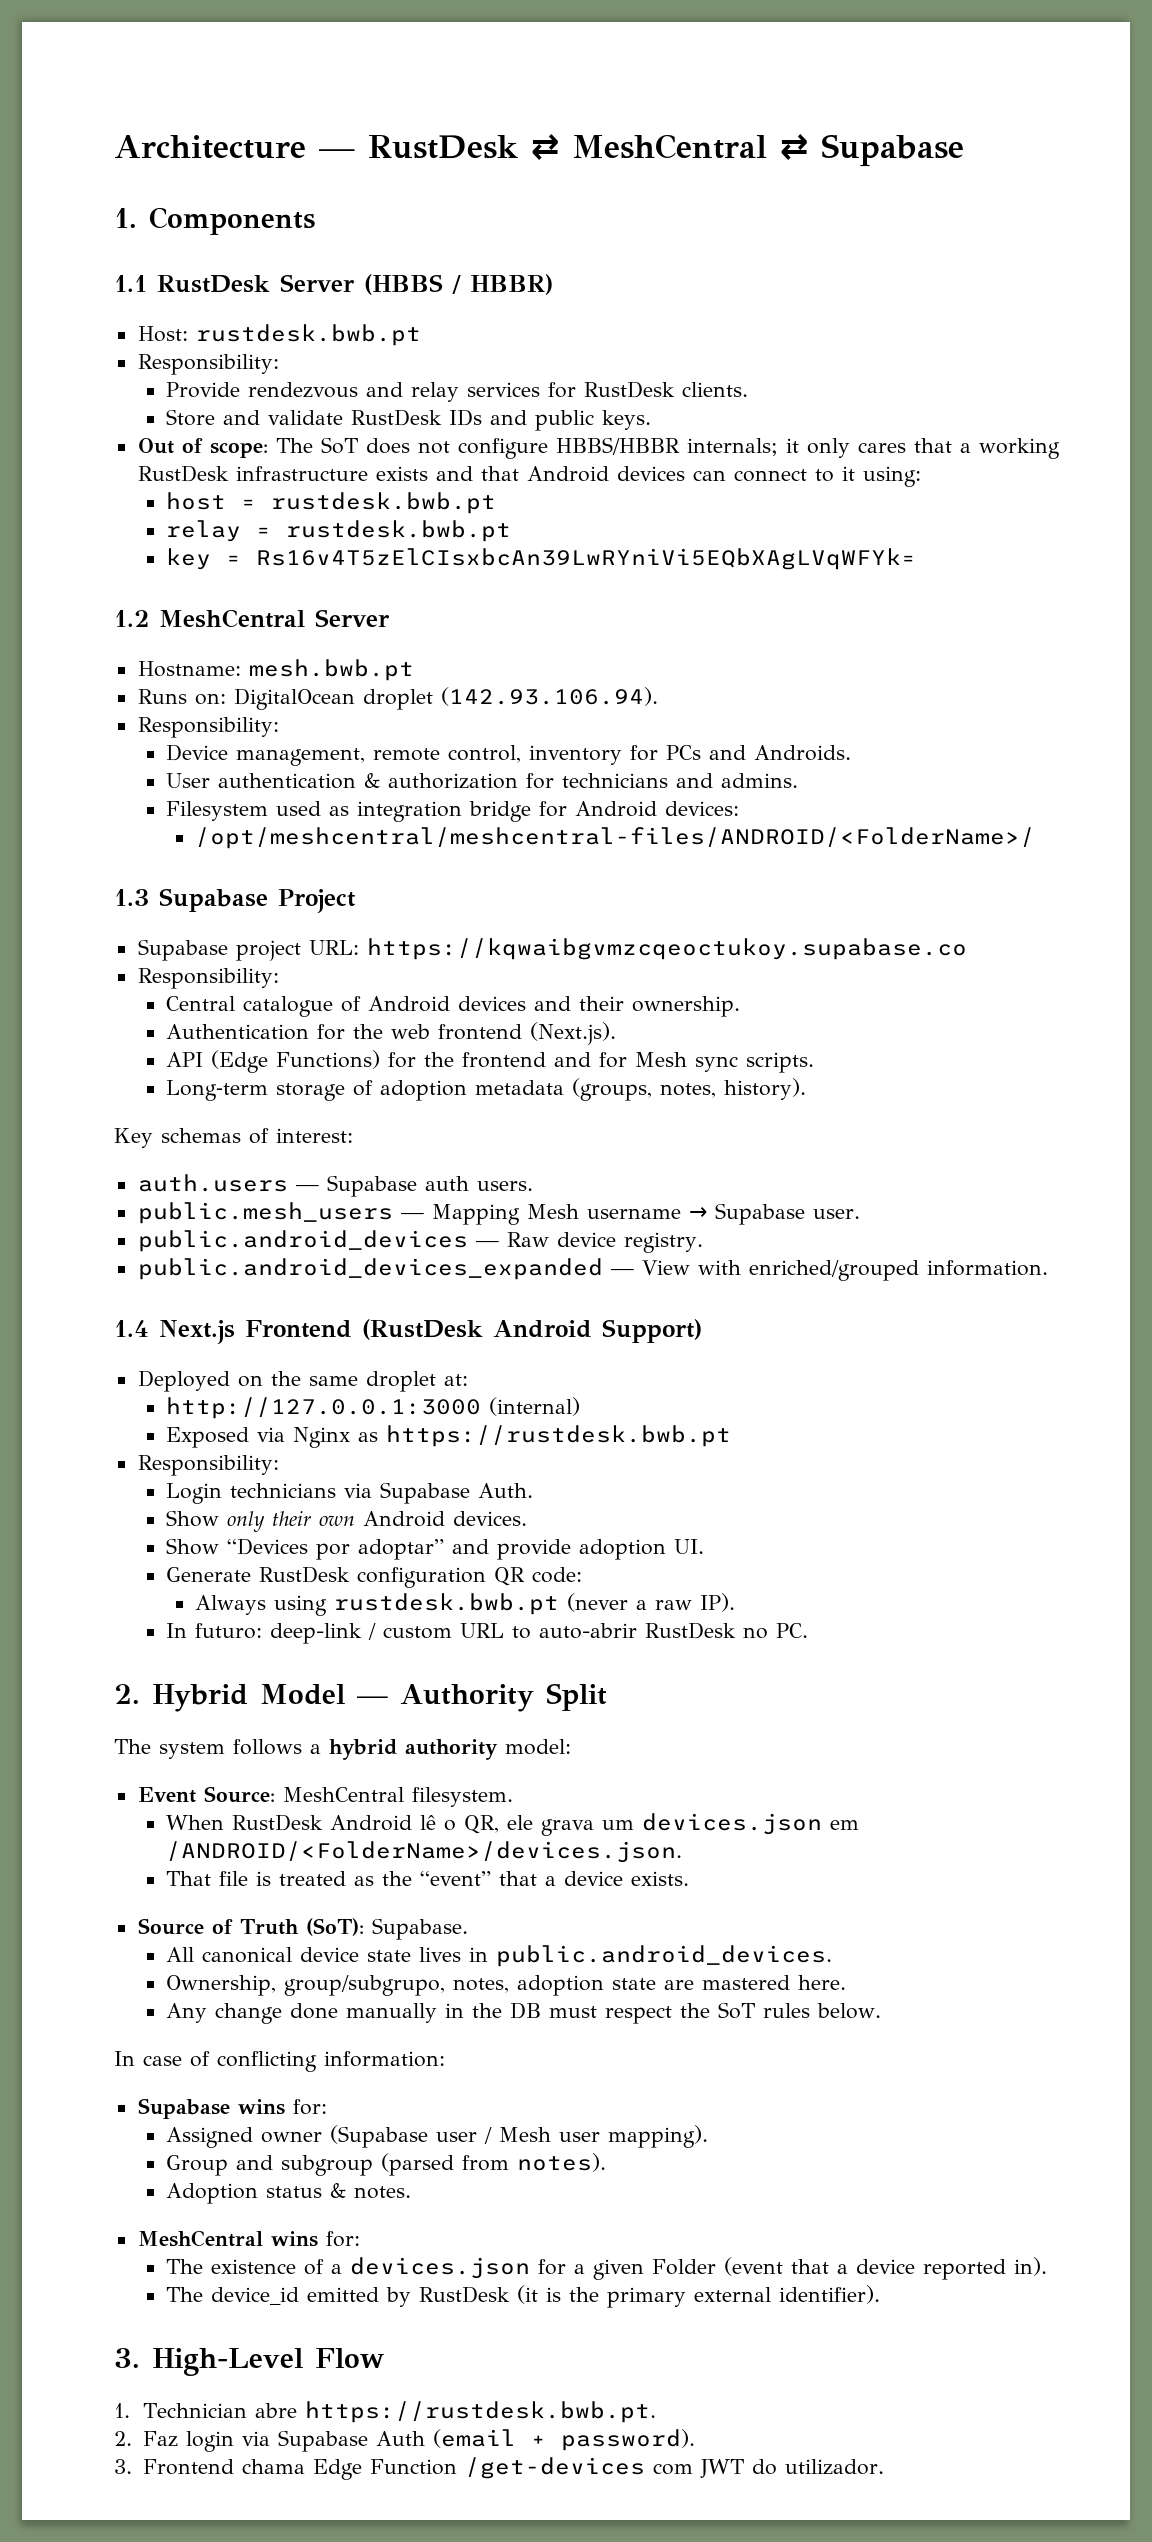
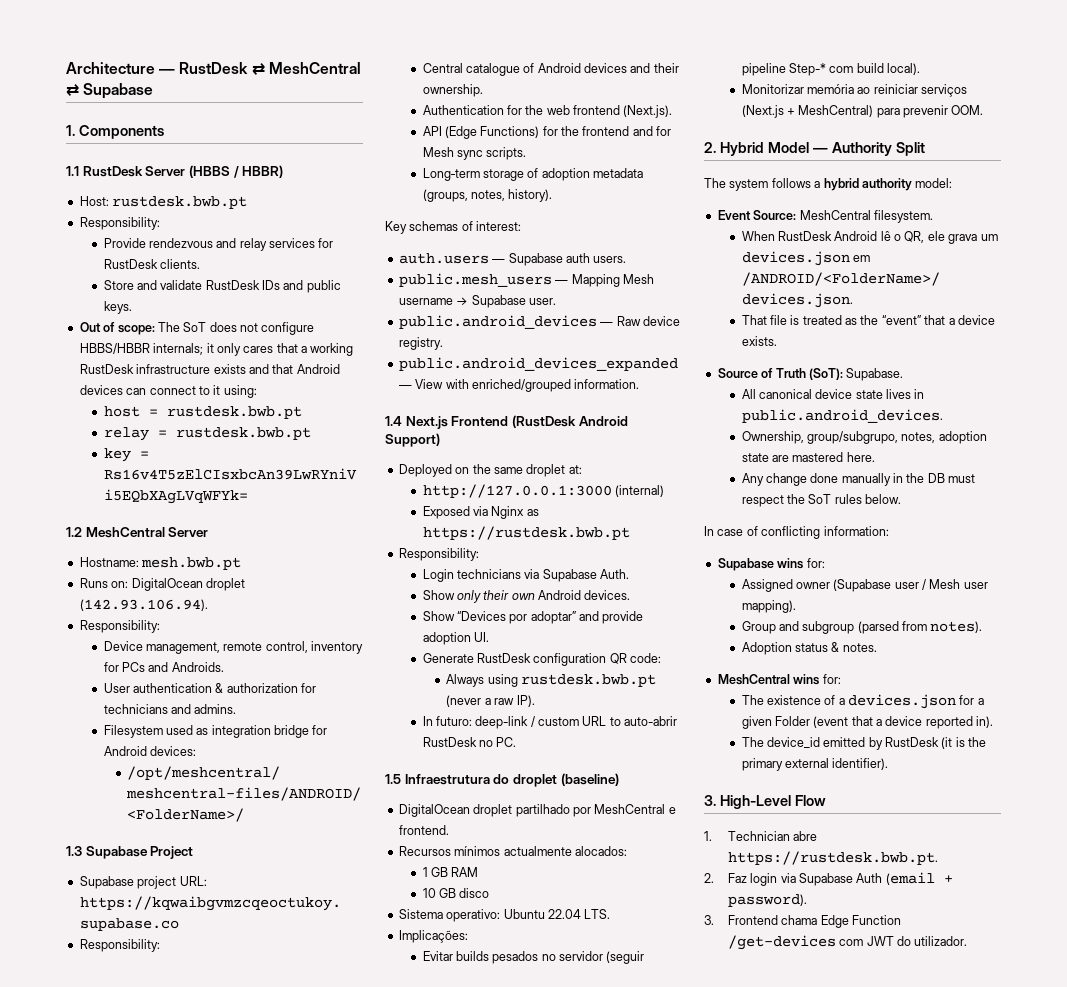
(809, 1630) none -> [385,773,619,787] [398,804,676,817] [398,825,449,835] [398,846,627,856] [422,867,479,877] [422,888,490,898] [398,909,611,922] [398,930,468,943] [422,951,645,964] [741,63,921,76] [741,84,968,97] [741,105,984,118] // 1.5 Infraestrutura do droplet (baseline) // DigitalOcean droplet partilhado por MeshCentral e frontend. // Recursos mínimos actualmente alocados: // 1 GB RAM // 10 GB disco // Sistema operativo: Ubuntu 22.04 LTS. // Implicações: // Evitar builds pesados no servidor (seguir pipeline Step-* com build local). // Monitorizar memória ao reiniciar serviços (Next.js + MeshCentral) para prevenir OOM.

